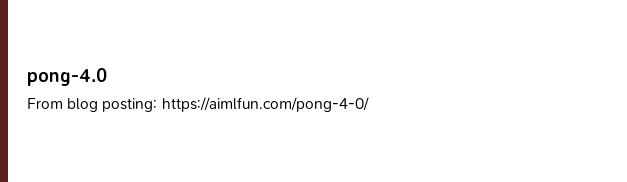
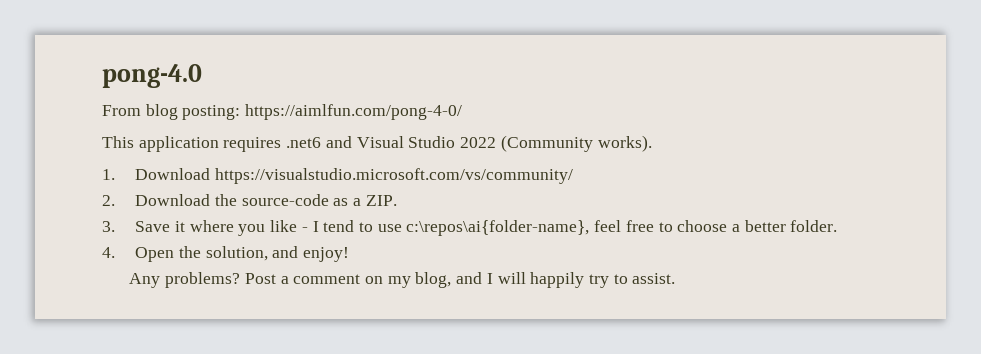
(369, 104) none -> [102,135,652,152] [102,168,573,184] [102,194,397,206] [102,220,838,236] [102,246,350,262] [129,272,676,288] // This application requires .net6 and Visual Studio 2022 (Community works). // 1. Download https://visualstudio.microsoft.com/vs/community/ // 2. Download the source-code as a ZIP. // 3. Save it where you like - I tend to use c:\repos\ai{folder-name}, feel free to choose a better folder. // 4. Open the solution, and enjoy! // Any problems? Post a comment on my blog, and I will happily try to assist.

